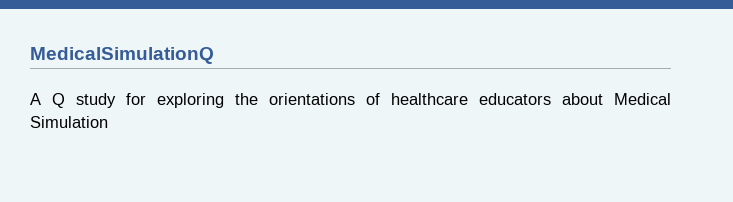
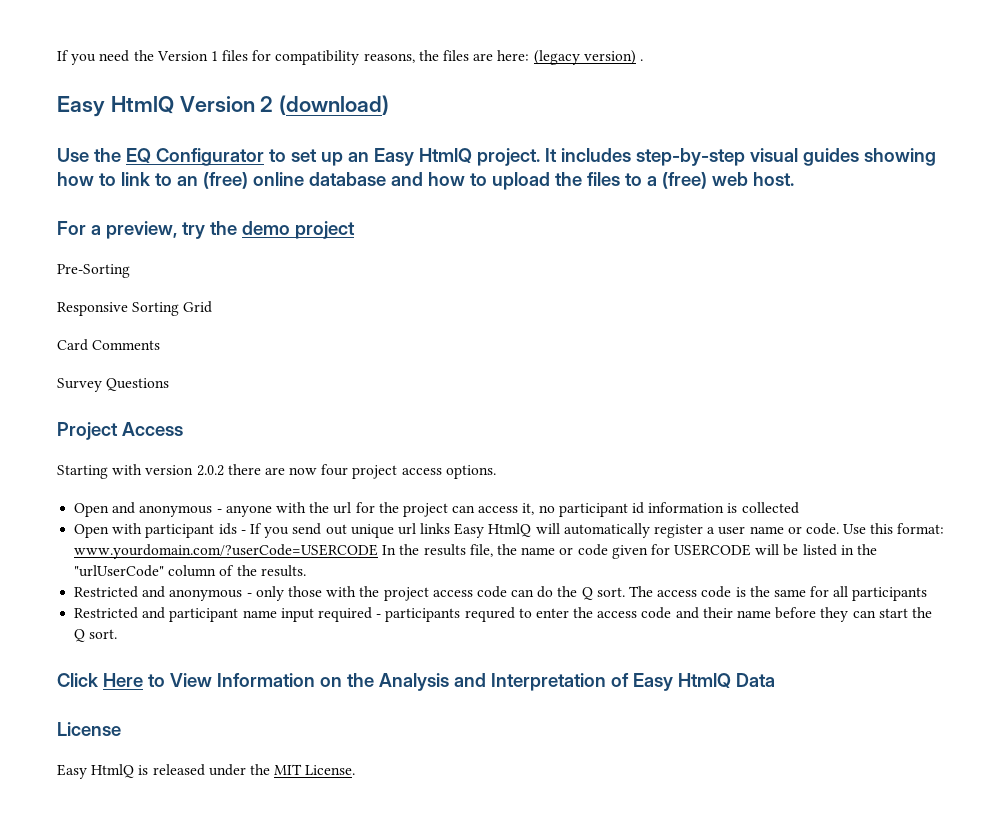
[30,47,214,64] [30,93,671,108] [30,116,108,128] MedicalSimulationQ // A Q study for exploring the orientations of healthcare educators about Medical Simulation -> [57,50,643,65] [57,95,390,117] [57,148,936,166] [57,172,794,190] [57,221,355,239] [57,264,130,278] [57,301,213,316] [57,339,161,351] [57,378,170,392] [57,422,183,440] [57,464,496,479] [74,502,799,517] [74,523,945,538] [74,544,878,559] [74,565,306,577] [74,586,928,601] [74,607,932,622] [74,629,118,642] [57,673,775,691] [57,722,121,736] [57,764,356,779] If you need the Version 1 files for compatibility reasons, the files are here: (legacy version) . // Easy HtmlQ Version 2 (download) // Use the EQ Configurator to set up an Easy HtmlQ project. It includes step-by-step visual guides showing how to link to an (free) online database and how to upload the files to a (free) web host. // For a preview, try the demo project // Pre-Sorting // Responsive Sorting Grid // Card Comments // Survey Questions // Project Access // Starting with version 2.0.2 there are now four project access options. // Open and anonymous - anyone with the url for the project can access it, no participant id information is collected // Open with participant ids - If you send out unique url links Easy HtmlQ will automatically register a user name or code. Use this format: www.yourdomain.com/?userCode=USERCODE In the results file, the name or code given for USERCODE will be listed in the "urlUserCode" column of the results. // Restricted and anonymous - only those with the project access code can do the Q sort. The access code is the same for all participants // Restricted and participant name input required - participants requred to enter the access code and their name before they can start the Q sort. // Click Here to View Information on the Analysis and Interpretation of Easy HtmlQ Data // License // Easy HtmlQ is released under the MIT License.

